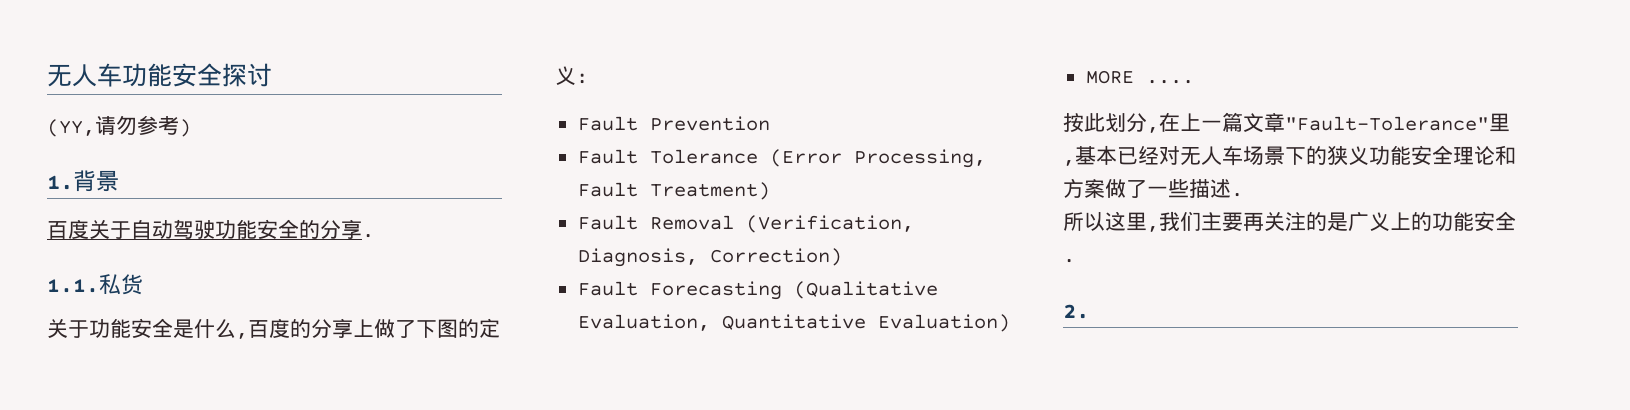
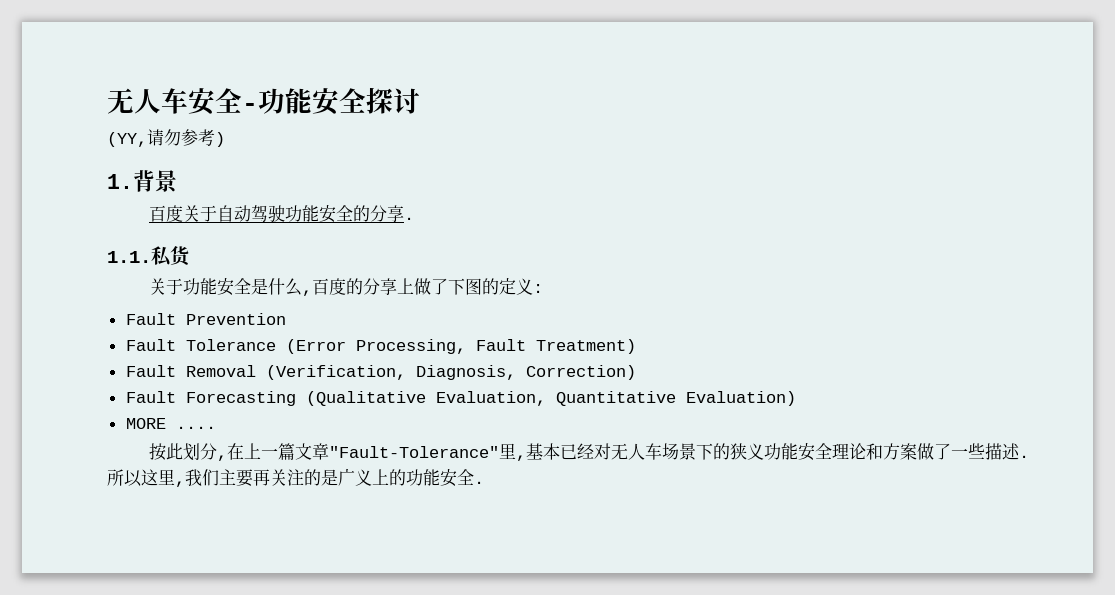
[47,63,122,87] 无人车 -> [107,88,258,115] 无人车安全-
[1063,304,1089,319] // 2. -> (484, 482) none

